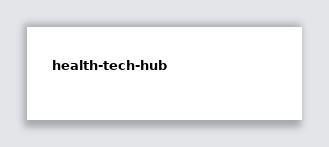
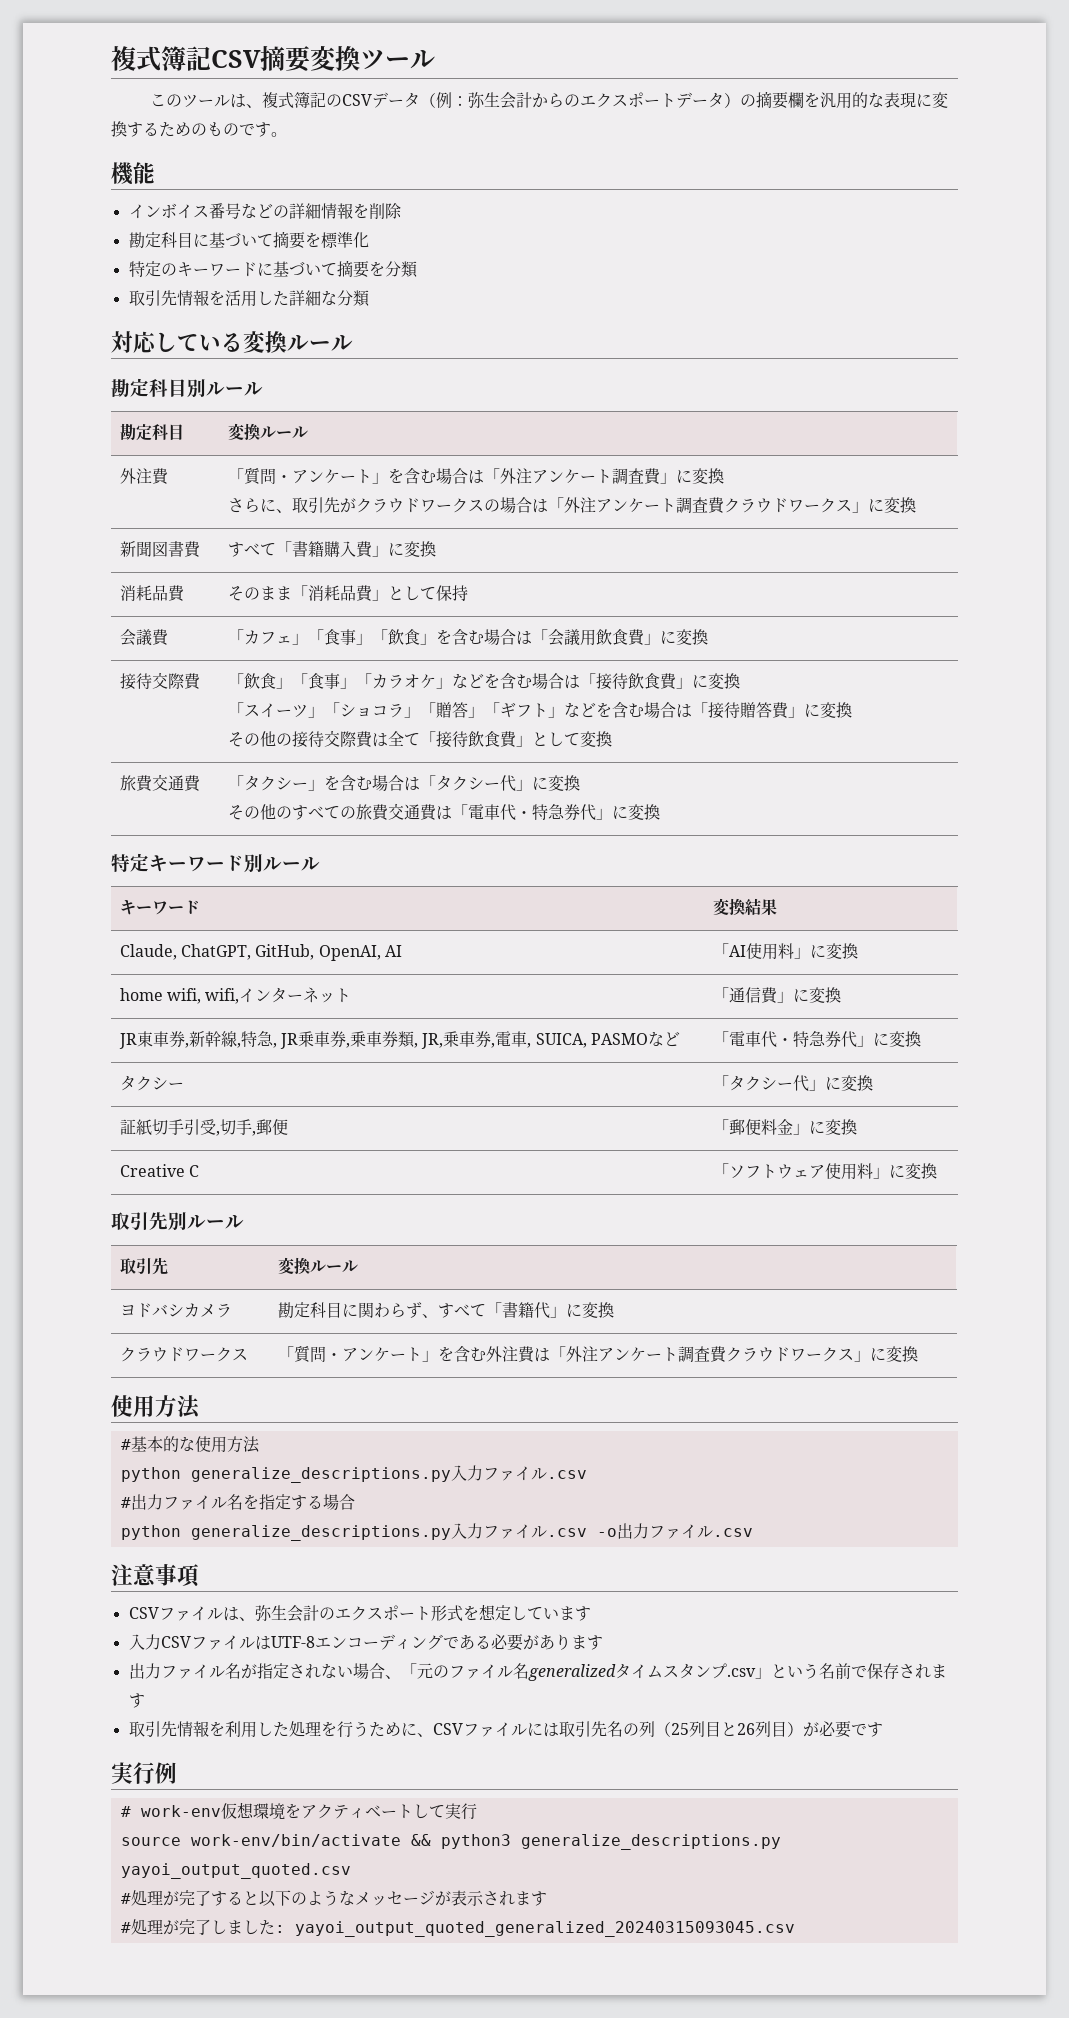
[52,60,167,70] health-tech-hub -> [111,46,435,72] [149,91,948,109] [111,121,287,137] [111,162,155,185] [128,203,402,219] [128,231,369,249] [128,260,418,278] [128,290,370,307] [111,331,353,353] [111,378,263,398] [119,423,184,441] [227,423,308,440] [119,468,169,485] [227,468,724,485] [227,497,916,514] [119,541,201,558] [227,541,436,558] [119,585,185,602] [227,585,468,602] [119,629,169,646] [227,629,708,646] [119,672,201,690] [227,673,740,690] [227,702,852,719] [227,730,612,748] [119,774,201,792] [227,775,580,792] [227,803,660,821] [111,853,320,873] [119,900,200,915] [712,898,777,915] [119,944,403,961] [712,943,858,960] [119,987,352,1004] [712,987,841,1004] [118,1031,681,1049] [712,1031,921,1048] [119,1075,184,1091] [712,1075,873,1092] [119,1119,288,1136] [712,1119,857,1135] [119,1164,200,1177] [712,1163,937,1180] [111,1212,244,1231] [119,1257,168,1275] [277,1257,358,1274] [119,1303,232,1318] [277,1302,614,1319] [119,1347,248,1362] [277,1346,918,1363] [111,1395,201,1419] [120,1436,260,1453] [120,1465,587,1483] [120,1494,355,1510] [120,1523,753,1541] [111,1564,200,1587] [128,1604,591,1622] [128,1634,603,1651] [128,1663,947,1681] [128,1693,145,1708] [128,1721,883,1738] [111,1762,177,1784] [120,1802,477,1820] [120,1834,781,1850] [120,1863,351,1879] [120,1890,547,1907] [120,1919,795,1937] 複式簿記CSV摘要変換ツール // このツールは、複式簿記のCSVデータ（例：弥生会計からのエクスポートデータ）の摘要欄を汎用的な表現に変換するためのものです。 // 機能 // インボイス番号などの詳細情報を削除 // 勘定科目に基づいて摘要を標準化 // 特定のキーワードに基づいて摘要を分類 // 取引先情報を活用した詳細な分類 // 対応している変換ルール // 勘定科目別ルール // 勘定科目 | 変換ルール // 外注費 | 「質問・アンケート」を含む場合は「外注アンケート調査費」に変換 // さらに、取引先がクラウドワークスの場合は「外注アンケート調査費クラウドワークス」に変換 // 新聞図書費 | すべて「書籍購入費」に変換 // 消耗品費 | そのまま「消耗品費」として保持 // 会議費 | 「カフェ」「食事」「飲食」を含む場合は「会議用飲食費」に変換 // 接待交際費 | 「飲食」「食事」「カラオケ」などを含む場合は「接待飲食費」に変換 // 「スイーツ」「ショコラ」「贈答」「ギフト」などを含む場合は「接待贈答費」に変換 // その他の接待交際費は全て「接待飲食費」として変換 // 旅費交通費 | 「タクシー」を含む場合は「タクシー代」に変換 // その他のすべての旅費交通費は「電車代・特急券代」に変換 // 特定キーワード別ルール // キーワード | 変換結果 // Claude, ChatGPT, GitHub, OpenAI, AI | 「AI使用料」に変換 // home wifi, wifi,インターネット | 「通信費」に変換 // JR東車券,新幹線,特急, JR乗車券,乗車券類, JR,乗車券,電車, SUICA, PASMOなど | 「電車代・特急券代」に変換 // タクシー | 「タクシー代」に変換 // 証紙切手引受,切手,郵便 | 「郵便料金」に変換 // Creative C | 「ソフトウェア使用料」に変換 // 取引先別ルール // 取引先 | 変換ルール // ヨドバシカメラ | 勘定科目に関わらず、すべて「書籍代」に変換 // クラウドワークス | 「質問・アンケート」を含む外注費は「外注アンケート調査費クラウドワークス」に変換 // 使用方法 // #基本的な使用方法 // python generalize_descriptions.py入力ファイル.csv // #出力ファイル名を指定する場合 // python generalize_descriptions.py入力ファイル.csv -o出力ファイル.csv // 注意事項 // CSVファイルは、弥生会計のエクスポート形式を想定しています // 入力CSVファイルはUTF-8エンコーディングである必要があります // 出力ファイル名が指定されない場合、「元のファイル名generalizedタイムスタンプ.csv」という名前で保存されます // 取引先情報を利用した処理を行うために、CSVファイルには取引先名の列（25列目と26列目）が必要です // 実行例 // # work-env仮想環境をアクティベートして実行 // source work-env/bin/activate && python3 generalize_descriptions.py yayoi_output_quoted.csv // #処理が完了すると以下のようなメッセージが表示されます // #処理が完了しました: yayoi_output_quoted_generalized_20240315093045.csv

